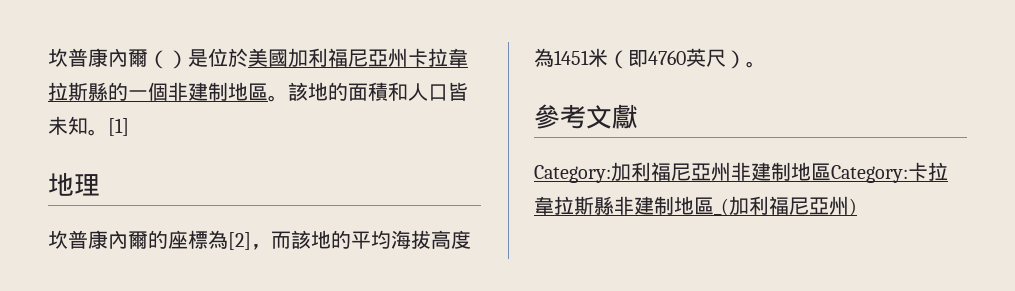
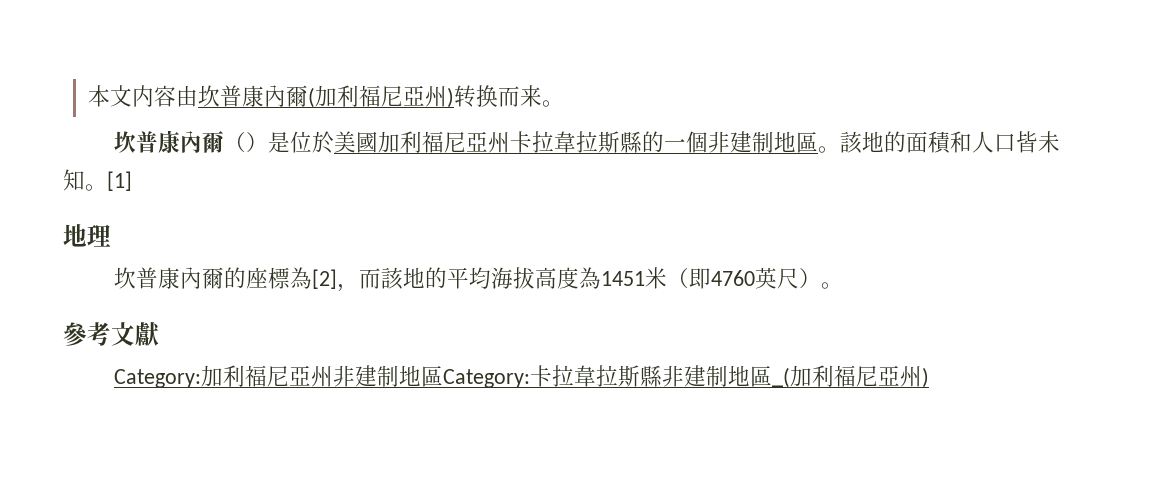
(48, 57) none -> [88,85,565,108] 本文内容由坎普康內爾(加利福尼亞州)转换而来。 //

